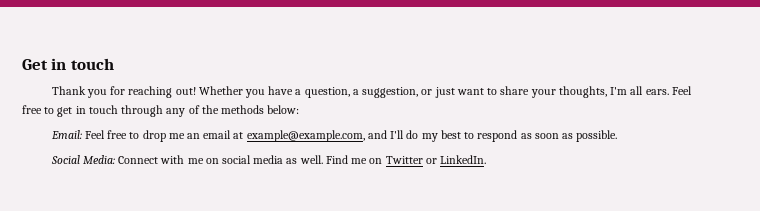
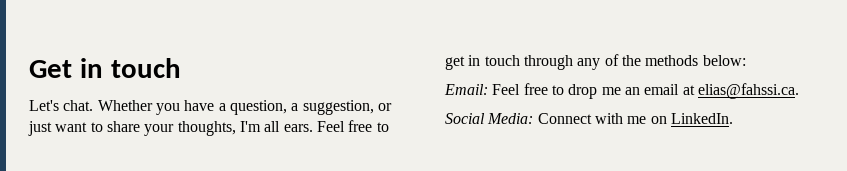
[51,86,196,98] Thank you for reaching out! -> [29,100,94,111] Let's chat.
[246,130,618,142] example@example.com, and I'll do my best to respond as soon as possible. -> [697,83,799,99] elias@fahssi.ca.
[222,155,437,164] social media as well. Find me on Twitter or -> (667, 120) none

